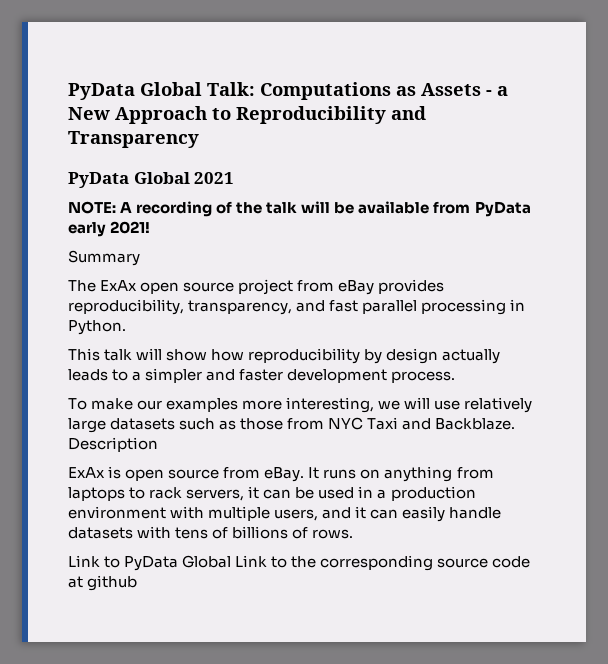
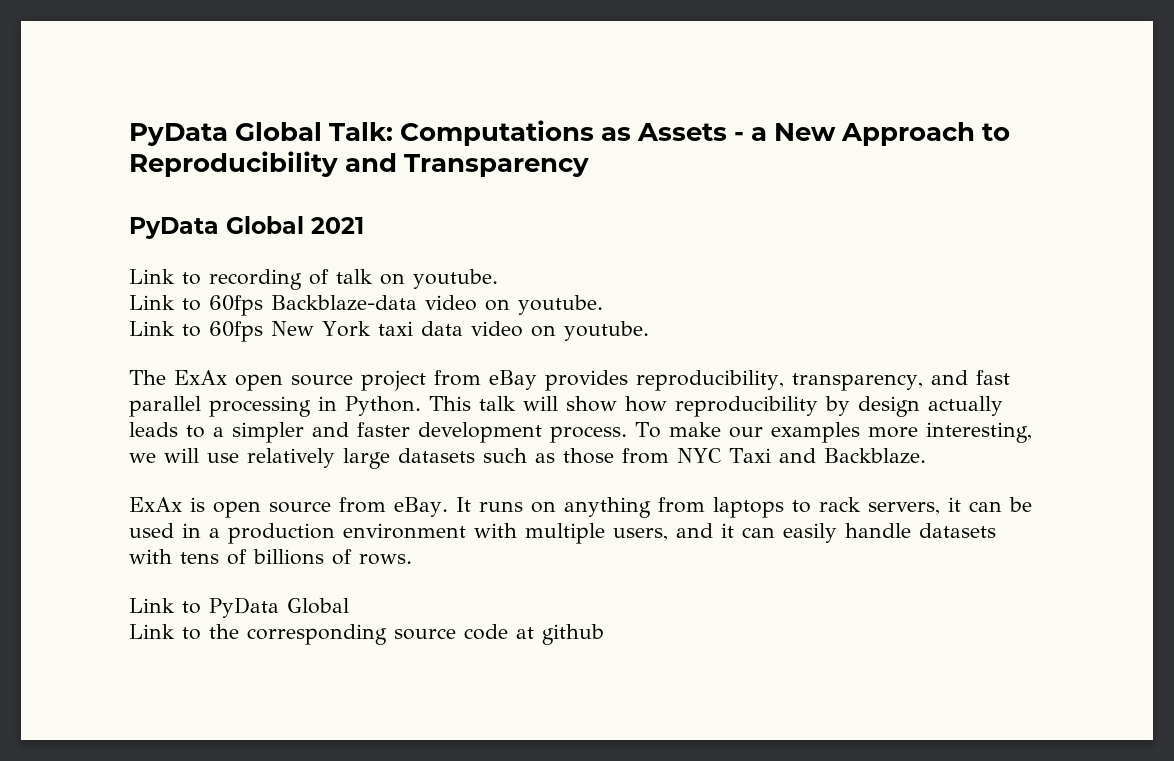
[68,201,531,217] [68,221,151,237] [68,250,140,266] NOTE: A recording of the talk will be available from PyData early 2021! // Summary -> [129,269,498,290] [129,295,603,316] [129,321,649,342] Link to recording of talk on youtube. // Link to 60fps Backblaze-data video on youtube. // Link to 60fps New York taxi data video on youtube.
(126, 327) // -> (421, 406) none
(456, 377) // -> (627, 434) none
[68,437,158,452] Description -> (926, 456) none
(232, 561) none -> (349, 606) //

